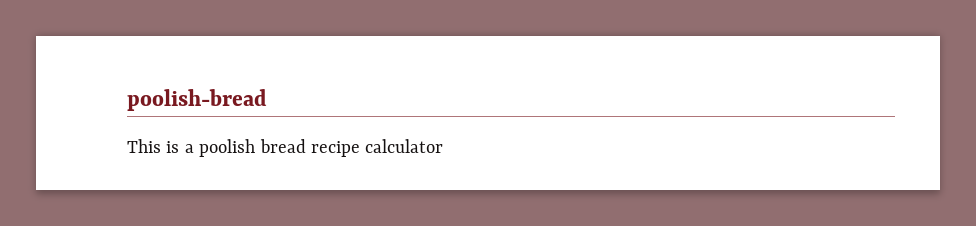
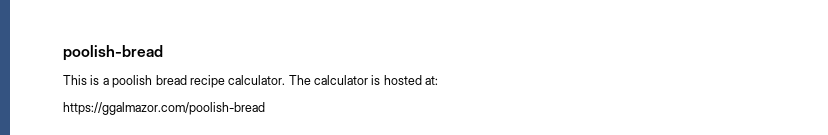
[365,139,444,153] calculator -> [228,75,439,85] [63,102,265,115] calculator. The calculator is hosted at: // https://ggalmazor.com/poolish-bread

